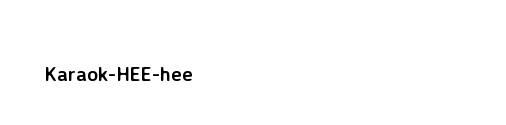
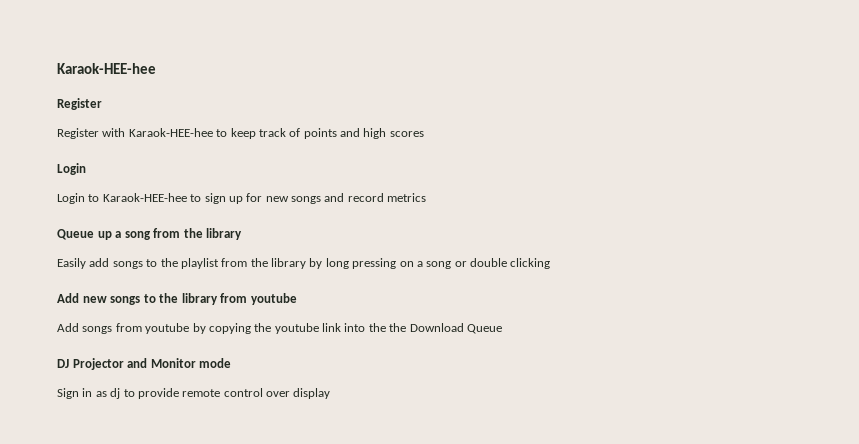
[44,67,193,81] Karaok-HEE-hee -> [57,63,156,74] [57,98,102,110] [57,128,424,139] [57,163,86,175] [57,193,427,204] [57,228,243,240] [57,258,551,269] [57,293,297,305] [57,323,502,334] [57,358,232,370] [57,388,331,399] Karaok-HEE-hee // Register // Register with Karaok-HEE-hee to keep track of points and high scores // Login // Login to Karaok-HEE-hee to sign up for new songs and record metrics // Queue up a song from the library // Easily add songs to the playlist from the library by long pressing on a song or double clicking // Add new songs to the library from youtube // Add songs from youtube by copying the youtube link into the the Download Queue // DJ Projector and Monitor mode // Sign in as dj to provide remote control over display

